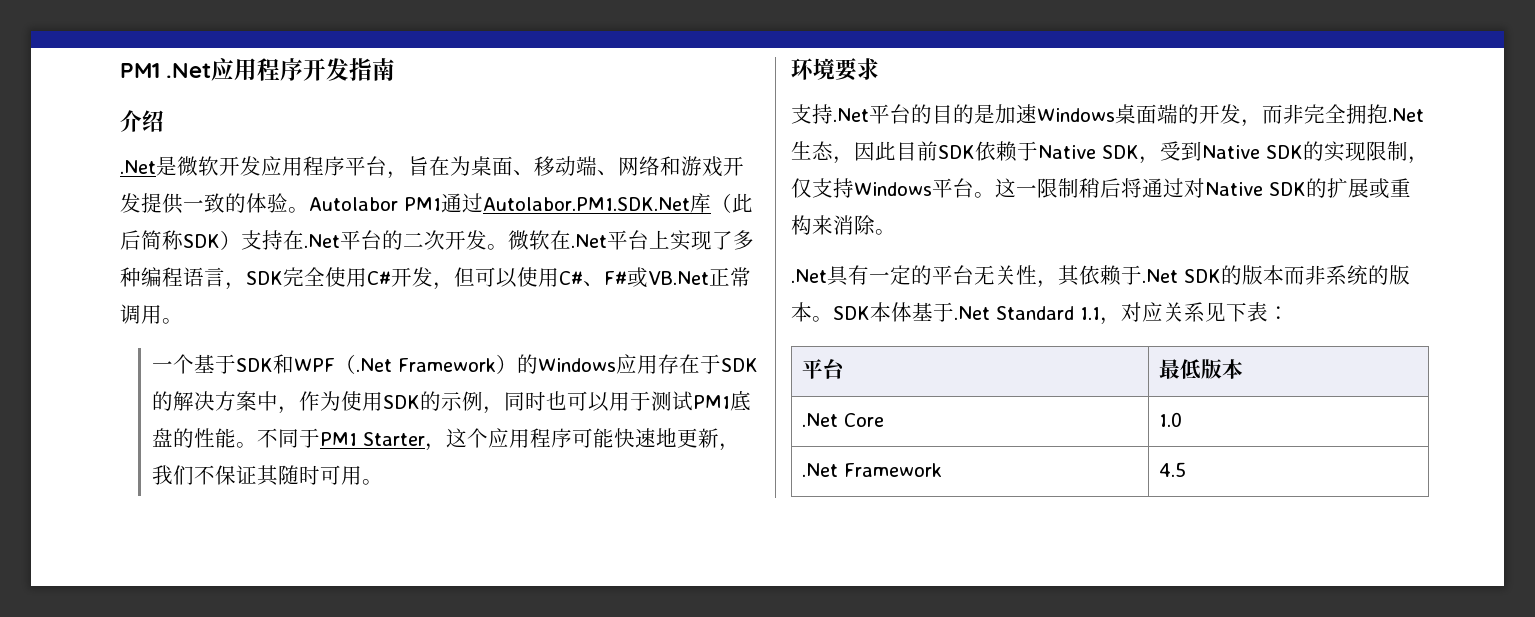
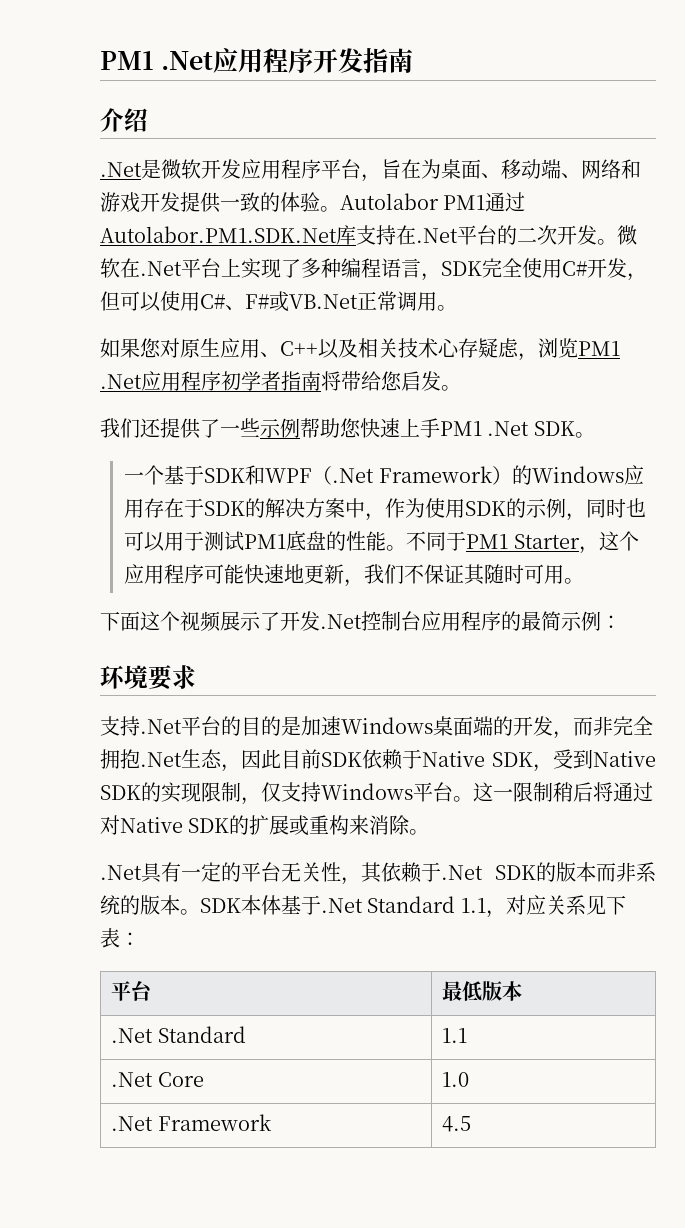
[710,193,753,213] [120,230,241,250] （此后简称SDK） -> (356, 235) none
(183, 321) none -> [100,338,620,361] [100,371,461,391] [100,418,595,439] // 如果您对原生应用、C++以及相关技术心存疑虑，浏览PM1 .Net应用程序初学者指南将带给您启发。 // 我们还提供了一些示例帮助您快速上手PM1 .Net SDK。
(383, 482) none -> [100,611,621,632] // 下面这个视频展示了开发.Net控制台应用程序的最简示例：
(1243, 369) none -> [111,1026,246,1043] [442,1028,468,1043] // .Net Standard | 1.1

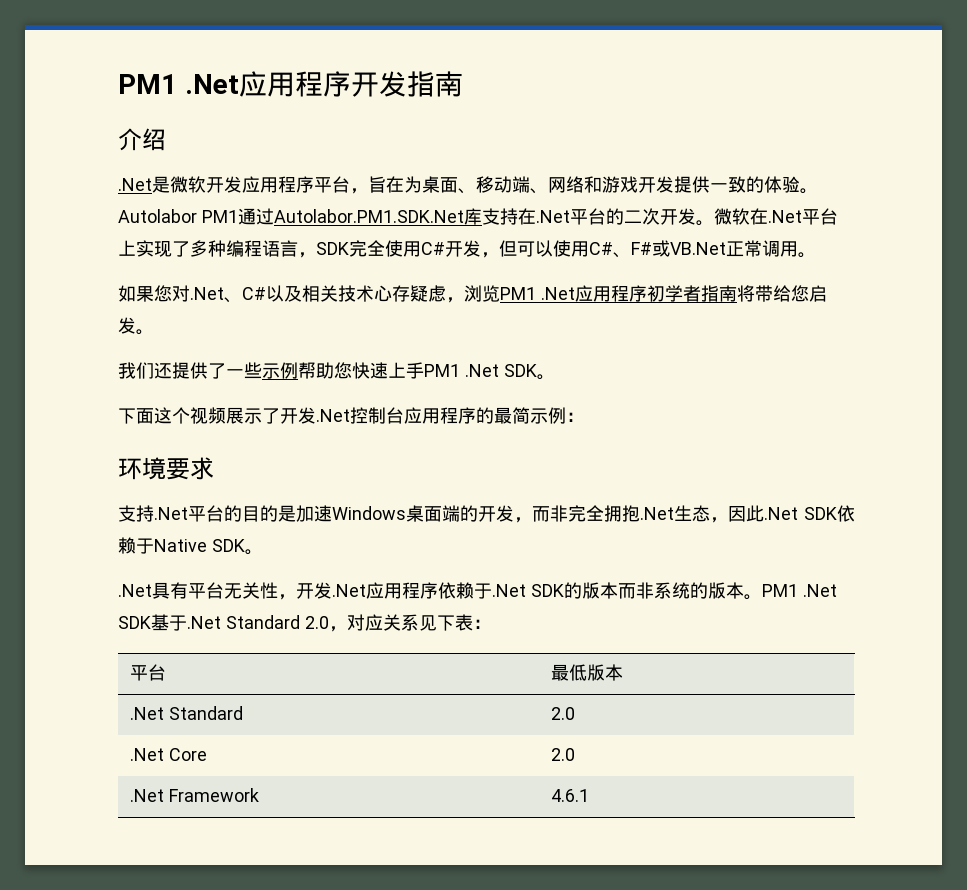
[180,338,318,358] 原生应用、C++ -> [190,287,266,303] .Net、C#
[124,465,644,485] [124,498,647,521] [124,531,639,554] [124,564,585,587] // 一个基于SDK和WPF（.Net Framework）的Windows应用存在于SDK的解决方案中，作为使用SDK的示例，同时也可以用于测试PM1底盘的性能。不同于PM1 Starter，这个应用程序可能快速地更新，我们不保证其随时可用。 -> (555, 377) none
[281,749,321,769] 目前 -> [764,507,798,520] .Net
[533,749,656,772] [100,782,653,805] [100,815,411,836] ，受到Native SDK的实现限制，仅支持Windows平台。这一限制稍后将通过对Native SDK的扩展或重构来消除 -> (245, 545) none
[181,862,241,882] 一定的 -> (188, 590) none
[361,862,382,883] 其 -> [296,582,438,599] 开发.Net应用程序
[200,895,281,915] SDK本体 -> [761,584,837,597] [118,616,151,629] PM1 .Net SDK
[460,898,486,913] 1.1 -> [304,616,329,629] 2.0
[442,1028,468,1043] 1.1 -> [550,707,575,720] 2.0
[442,1072,470,1087] 1.0 -> [550,748,575,761] 2.0
[442,1116,472,1132] 4.5 -> [550,789,589,802] 4.6.1

